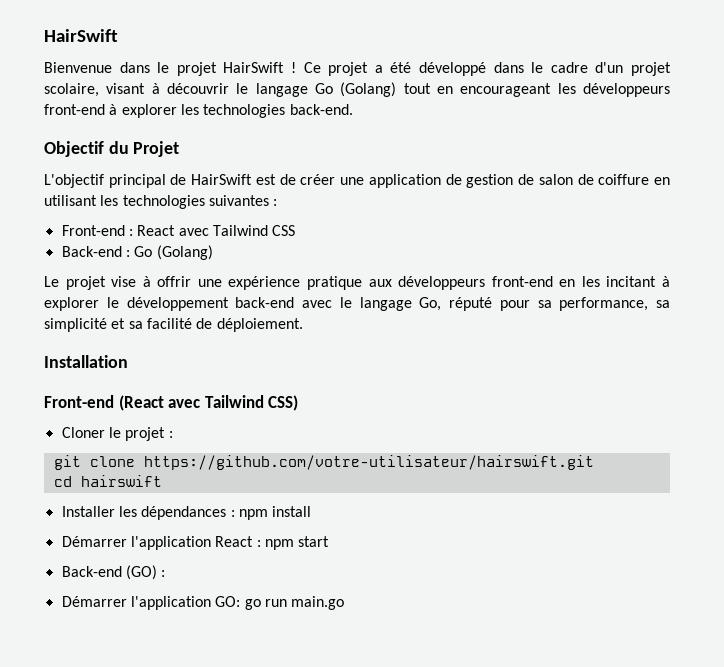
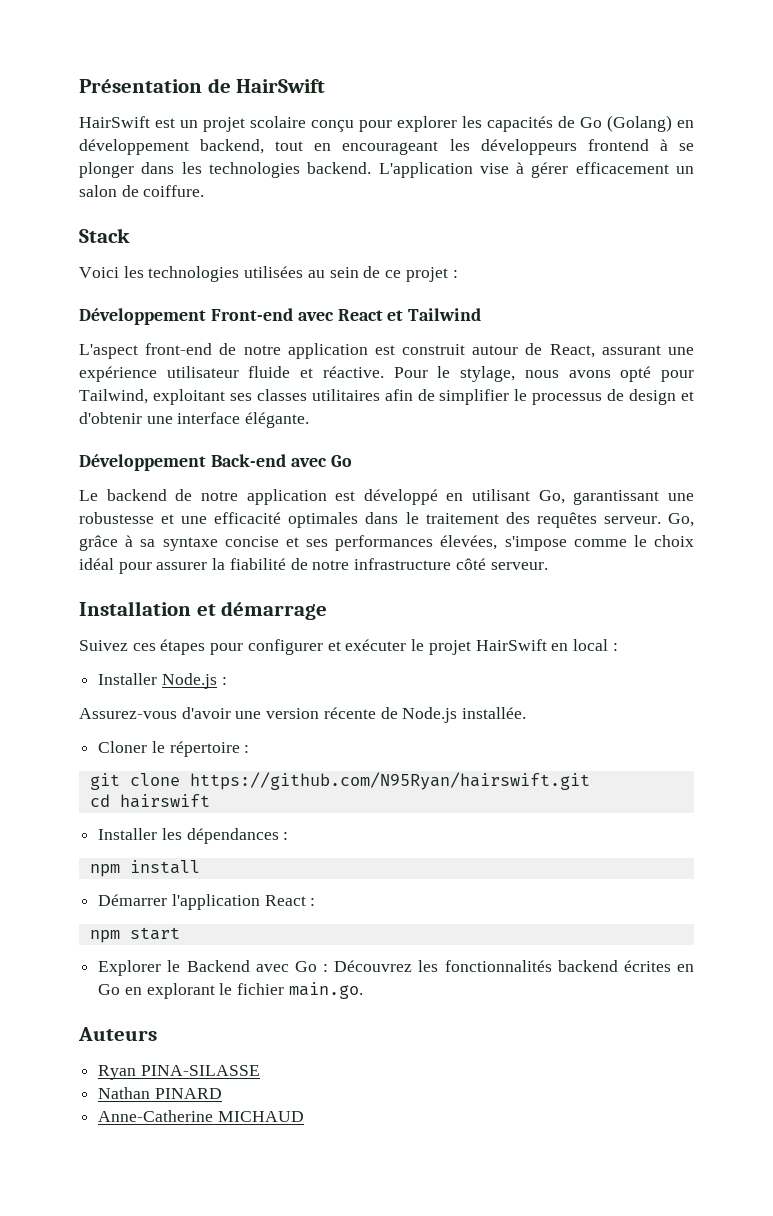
(44, 35) none -> [79,78,231,93] Présentation de
[44,62,672,76] [44,82,397,97] Bienvenue dans le projet HairSwift ! Ce projet a été développé dans le cadre d'un projet scolaire, visant à découvrir le langage Go (Golang) -> [79,115,694,132] [79,139,265,155] HairSwift est un projet scolaire conçu pour explorer les capacités de Go (Golang) en développement backend,
[44,104,353,118] [44,141,180,157] [44,174,671,188] [44,195,278,209] [61,225,296,236] [61,245,213,260] [44,276,670,290] [44,297,670,311] [44,318,303,332] [44,355,128,368] [44,395,299,411] front-end à explorer les technologies back-end. // Objectif du Projet // L'objectif principal de HairSwift est de créer une application de gestion de salon de coiffure en utilisant les technologies suivantes : // Front-end : React avec Tailwind CSS // Back-end : Go (Golang) // Le projet vise à offrir une expérience pratique aux développeurs front-end en les incitant à explorer le développement back-end avec le langage Go, réputé pour sa performance, sa simplicité et sa facilité de déploiement. // Installation // Front-end (React avec Tailwind CSS) -> [587,139,694,151] [79,162,694,178] [79,185,205,197] [79,228,130,243] [79,266,458,282] [79,308,482,325] [79,343,694,359] [79,366,695,382] [79,389,694,405] [79,412,310,428] [79,454,352,471] [79,489,694,505] [79,512,694,528] [79,535,694,551] [79,558,548,574] [79,601,328,620] [79,639,618,655] [98,673,227,689] [79,707,527,723] frontend à se plonger dans les technologies backend. L'application vise à gérer efficacement un salon de coiffure. // Stack // Voici les technologies utilisées au sein de ce projet : // Développement Front-end avec React et Tailwind // L'aspect front-end de notre application est construit autour de React, assurant une expérience utilisateur fluide et réactive. Pour le stylage, nous avons opté pour Tailwind, exploitant ses classes utilitaires afin de simplifier le processus de design et d'obtenir une interface élégante. // Développement Back-end avec Go // Le backend de notre application est développé en utilisant Go, garantissant une robustesse et une efficacité optimales dans le traitement des requêtes serveur. Go, grâce à sa syntaxe concise et ses performances élevées, s'impose comme le choix idéal pour assurer la fiabilité de notre infrastructure côté serveur. // Installation et démarrage // Suivez ces étapes pour configurer et exécuter le projet HairSwift en local : // Installer Node.js : // Assurez-vous d'avoir une version récente de Node.js installée.
[125,427,166,441] projet -> [169,741,240,757] répertoire
[143,455,594,470] https://github.com/votre-utilisateur/hairswift.git -> [189,772,590,790] https://github.com/N95Ryan/hairswift.git
(235, 513) none -> (289, 836) //
(261, 543) none -> (316, 902) //
[61,565,166,580] [61,596,345,610] Back-end (GO) : // Démarrer l'application GO: go run main.go -> [98,960,694,976] [98,982,363,999] [78,1027,157,1041] [98,1065,260,1080] [98,1087,222,1099] [98,1110,304,1122] Explorer le Backend avec Go : Découvrez les fonctionnalités backend écrites en Go en explorant le fichier main.go. // Auteurs // Ryan PINA-SILASSE // Nathan PINARD // Anne-Catherine MICHAUD

